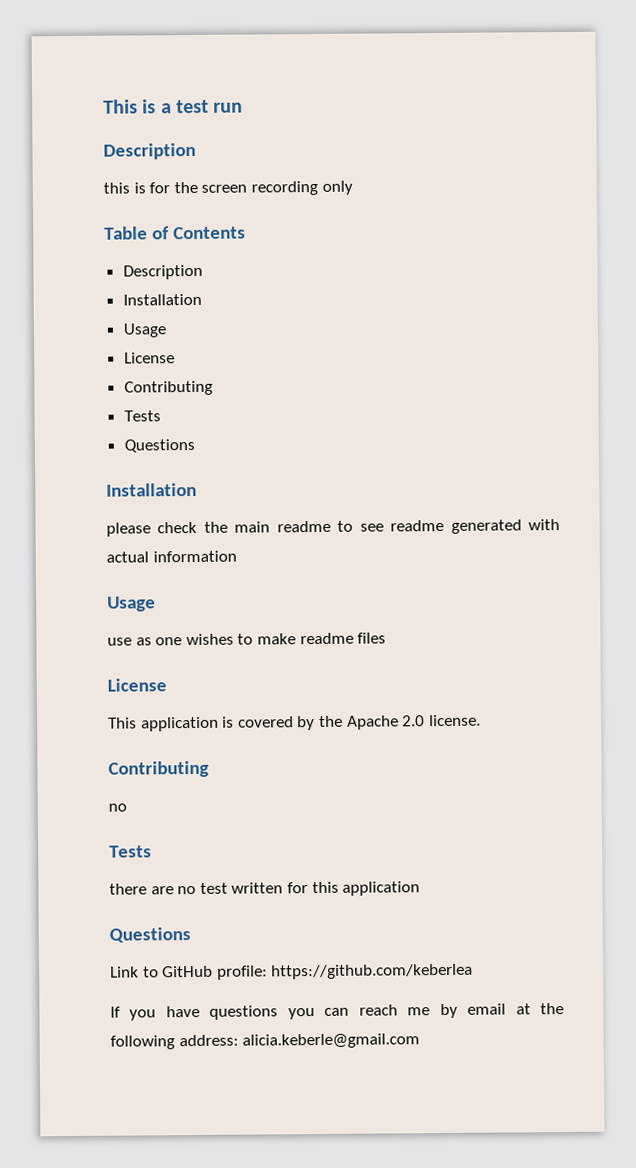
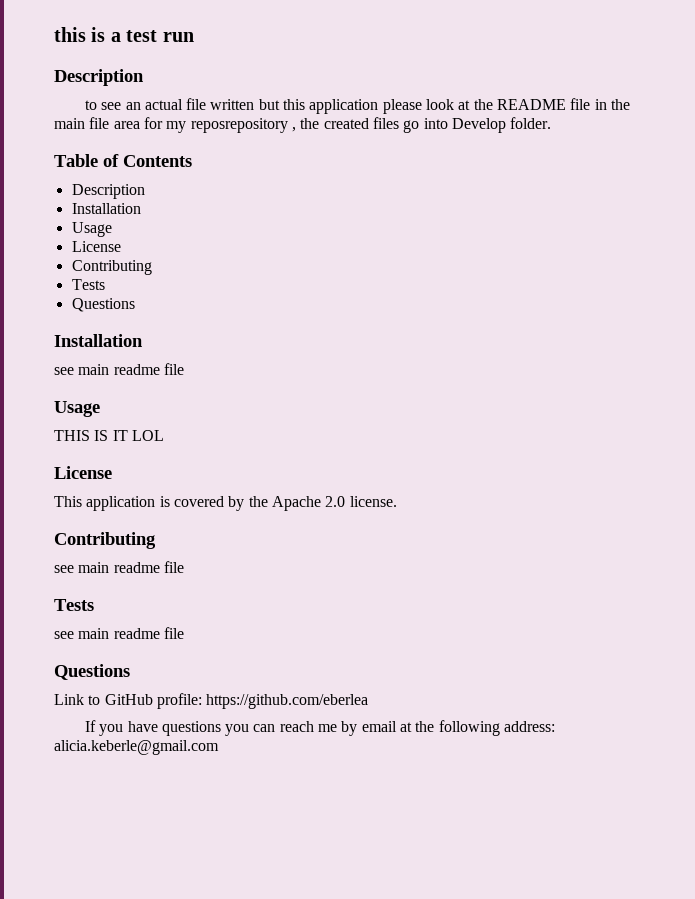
[103,99,138,114] This -> [54,27,86,42] this
[103,180,353,196] this is for the screen recording only -> [84,98,630,114] [54,117,552,133] to see an actual file written but this application please look at the README file in the main file area for my reposrepository , the created files go into Develop folder.
[106,519,561,537] [106,550,237,563] [107,596,156,612] [107,632,387,646] please check the main readme to see readme generated with actual information // Usage // use as one wishes to make readme files -> [54,363,184,375] [54,401,100,417] [54,430,164,441] see main readme file // Usage // THIS IS IT LOL
[108,803,127,812] [109,845,152,858] [109,881,421,896] no // Tests // there are no test written for this application -> [54,561,184,573] [54,599,94,611] [54,627,184,639] see main readme file // Tests // see main readme file
[271,963,474,980] https://github.com/keberlea -> [206,694,369,709] https://github.com/eberlea

